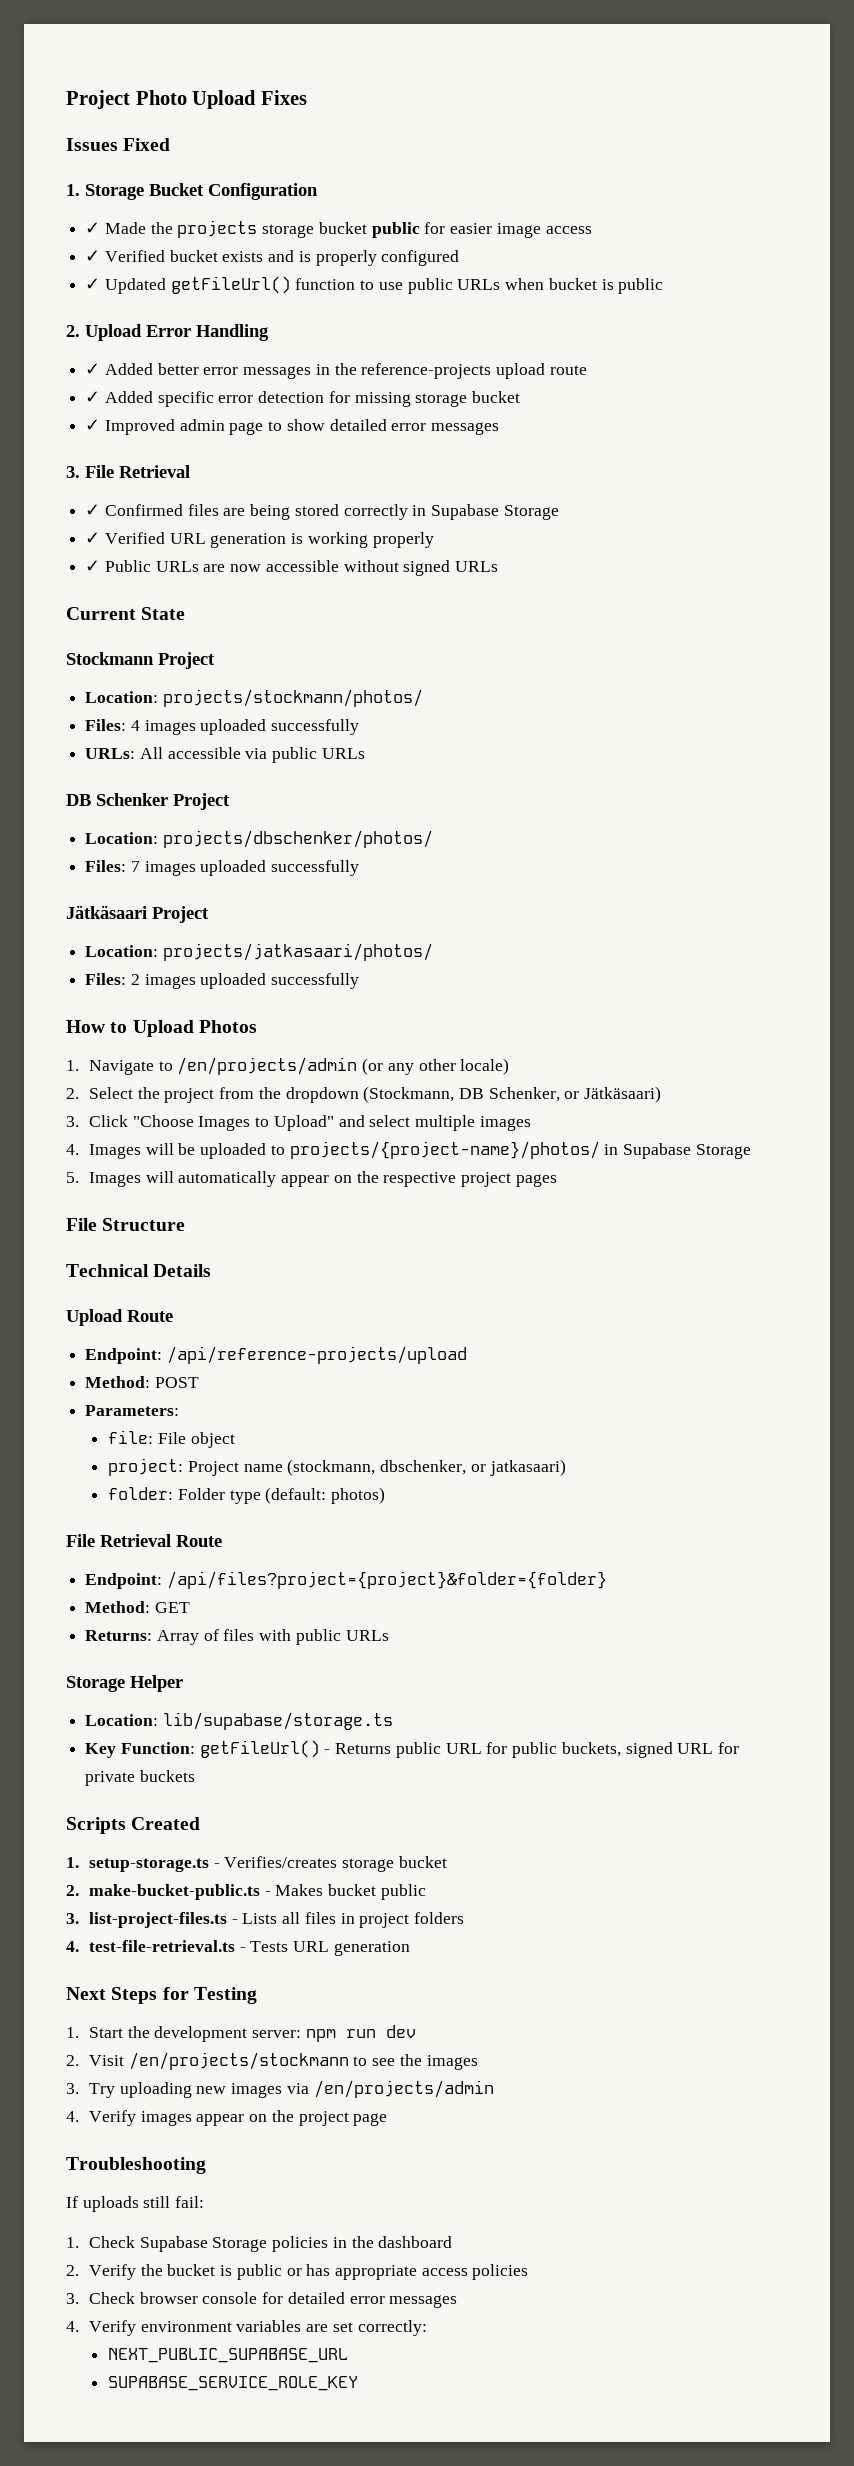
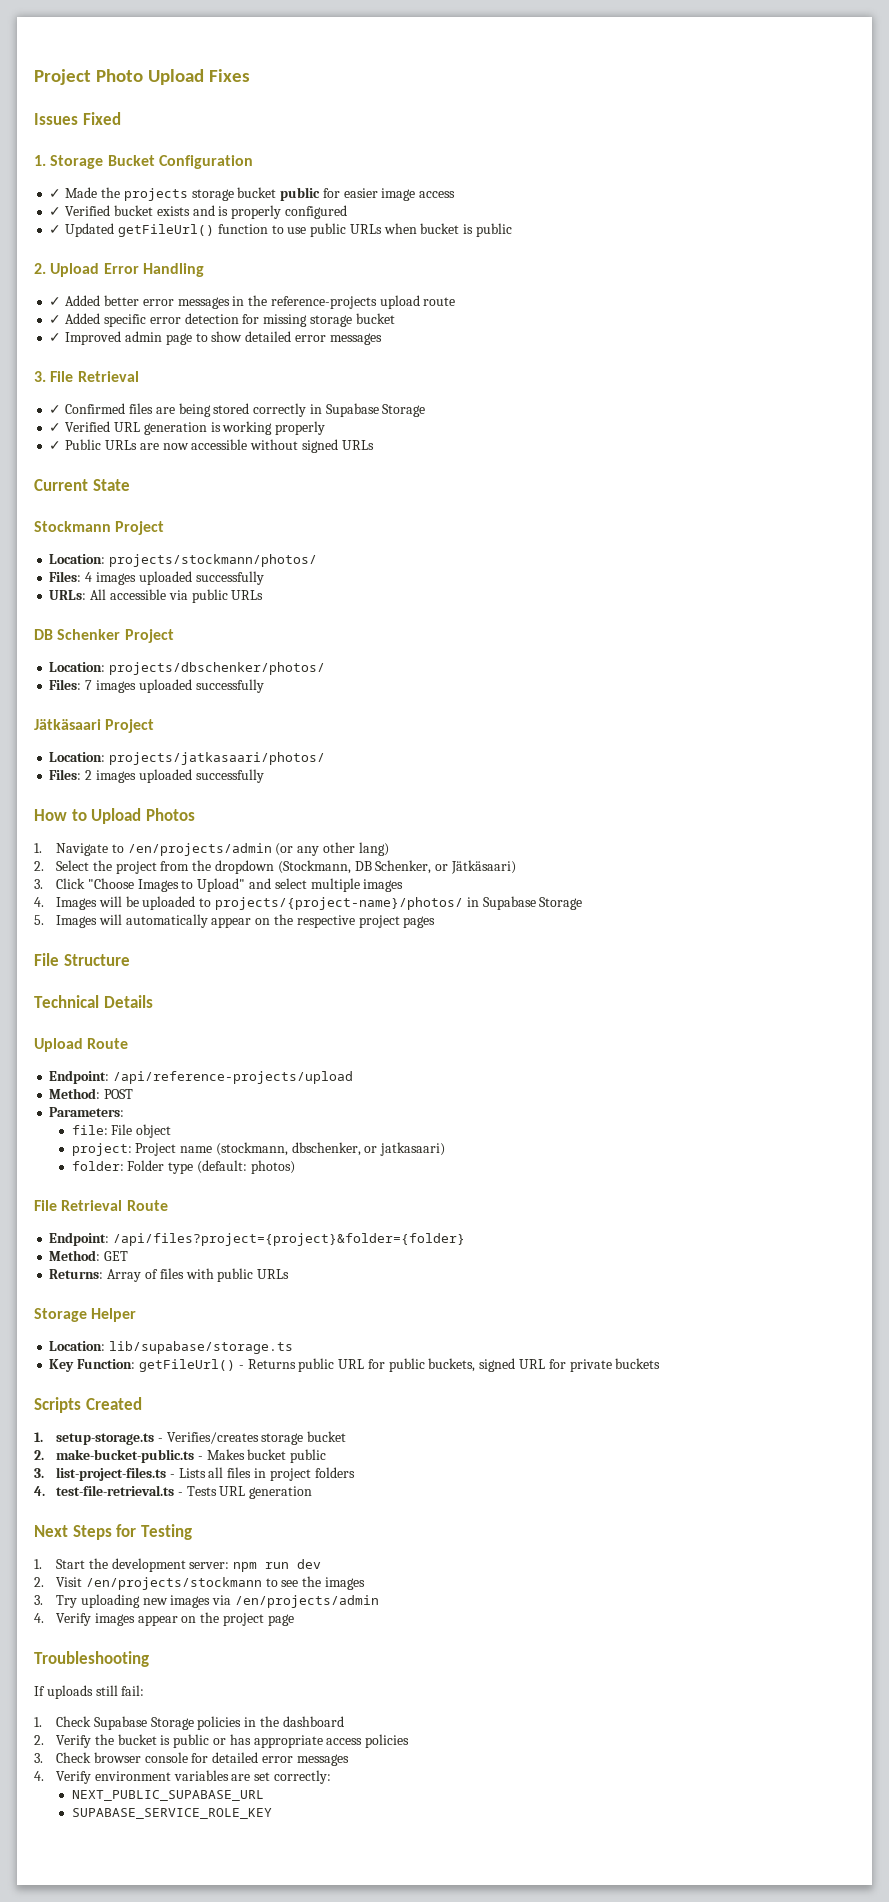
[460,1058,510,1075] locale) -> [358,842,389,856] lang)

